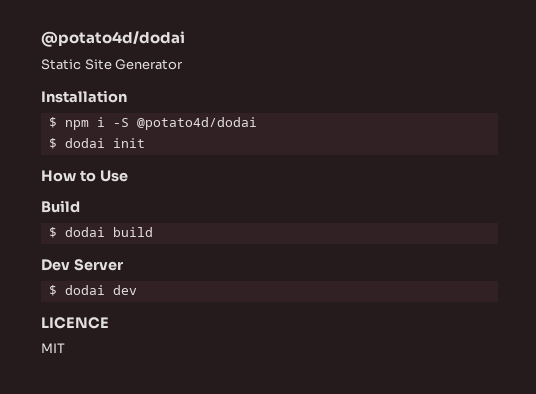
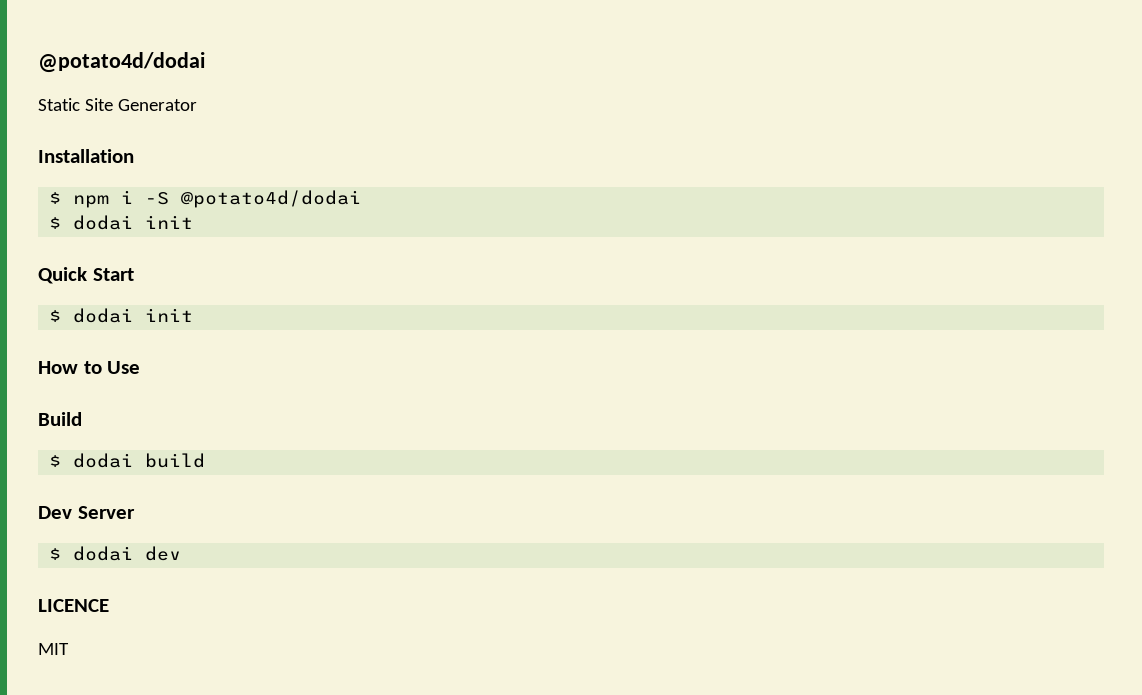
(145, 143) none -> [38,267,134,284] [49,308,194,323] // Quick Start // $ dodai init

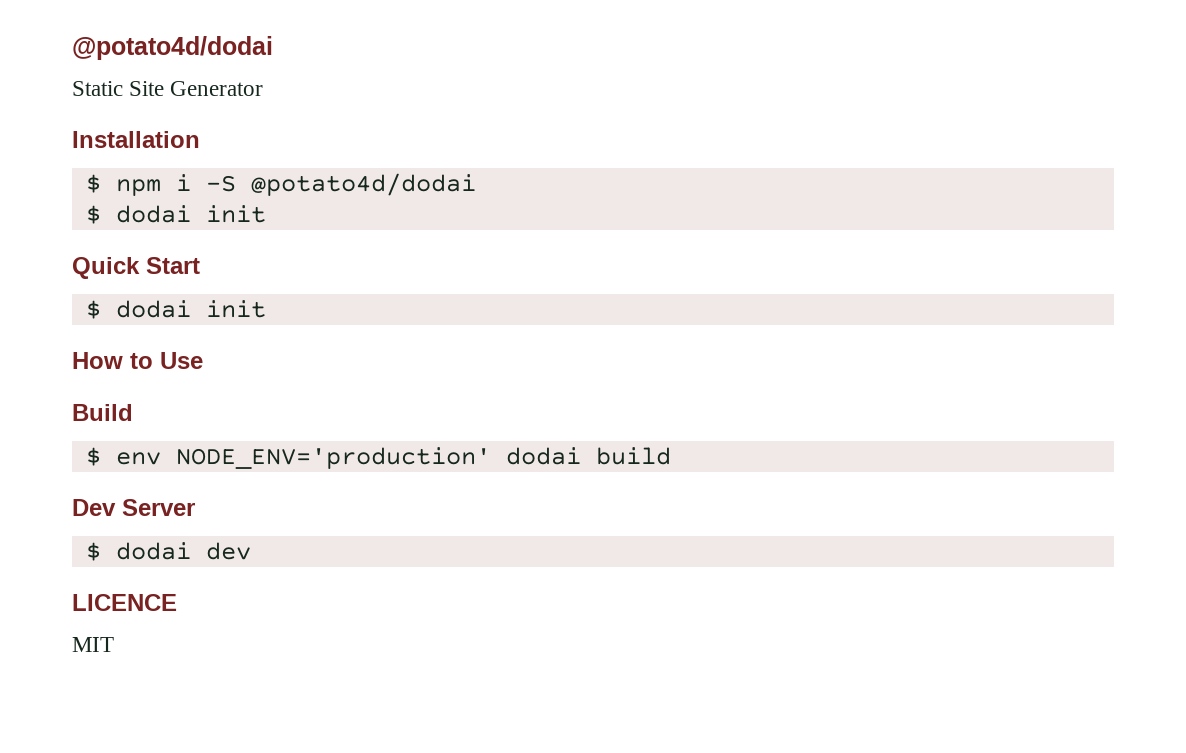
(62, 461) none -> [115,447,491,469] env NODE_ENV='production'

